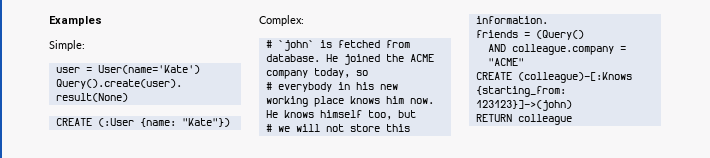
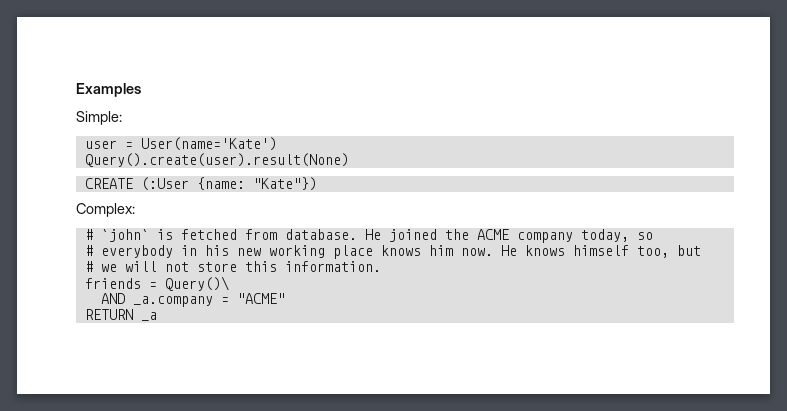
[535,30,584,40] (Query() -> [164,276,229,291] Query()\
[511,44,614,55] colleague.company -> [132,296,213,307] _a.company
[475,72,632,83] [475,86,566,97] [475,100,572,111] // CREATE (colleague)-[:Knows {starting_from: 123123}]->(john) -> (285, 298) none
[517,114,572,125] colleague -> [140,312,157,321] _a

